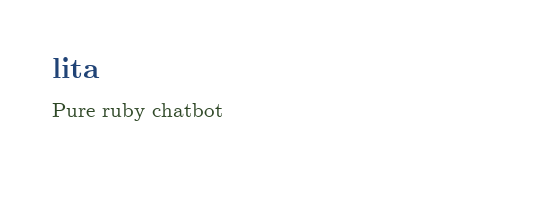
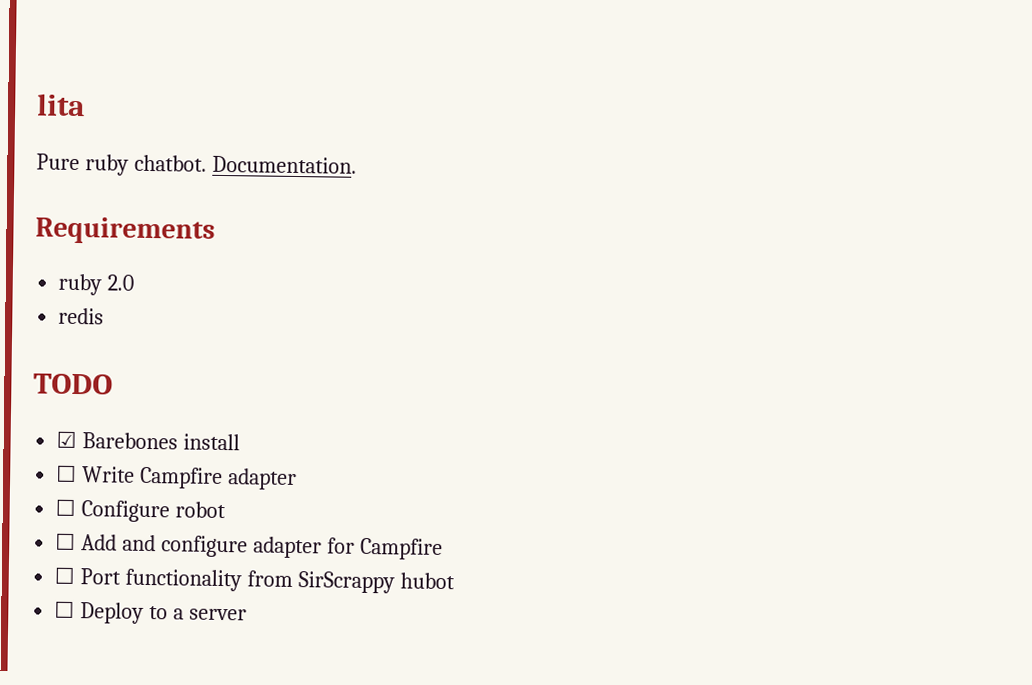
[152,103,223,117] chatbot -> [133,154,357,174] [35,216,215,245] [58,273,135,296] [58,307,105,325] [33,373,113,395] [56,430,241,451] [56,464,298,491] [55,498,227,523] [55,532,443,561] [54,566,455,594] [54,600,247,624] chatbot. Documentation. // Requirements // ruby 2.0 // redis // TODO // ☑ Barebones install // ☐ Write Campfire adapter // ☐ Configure robot // ☐ Add and configure adapter for Campfire // ☐ Port functionality from SirScrappy hubot // ☐ Deploy to a server

